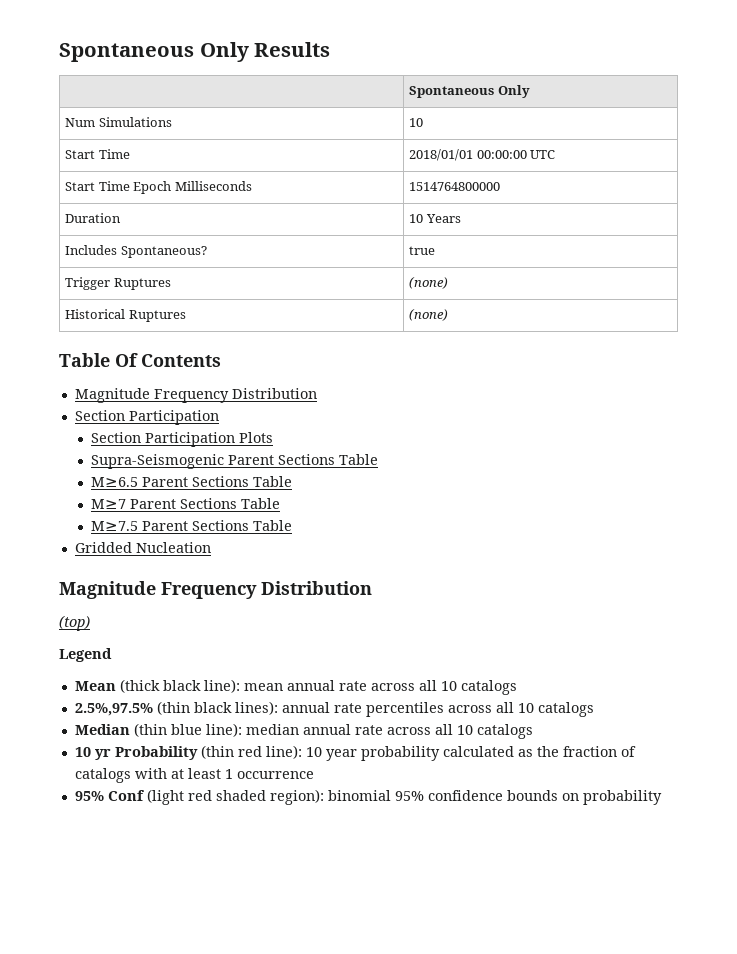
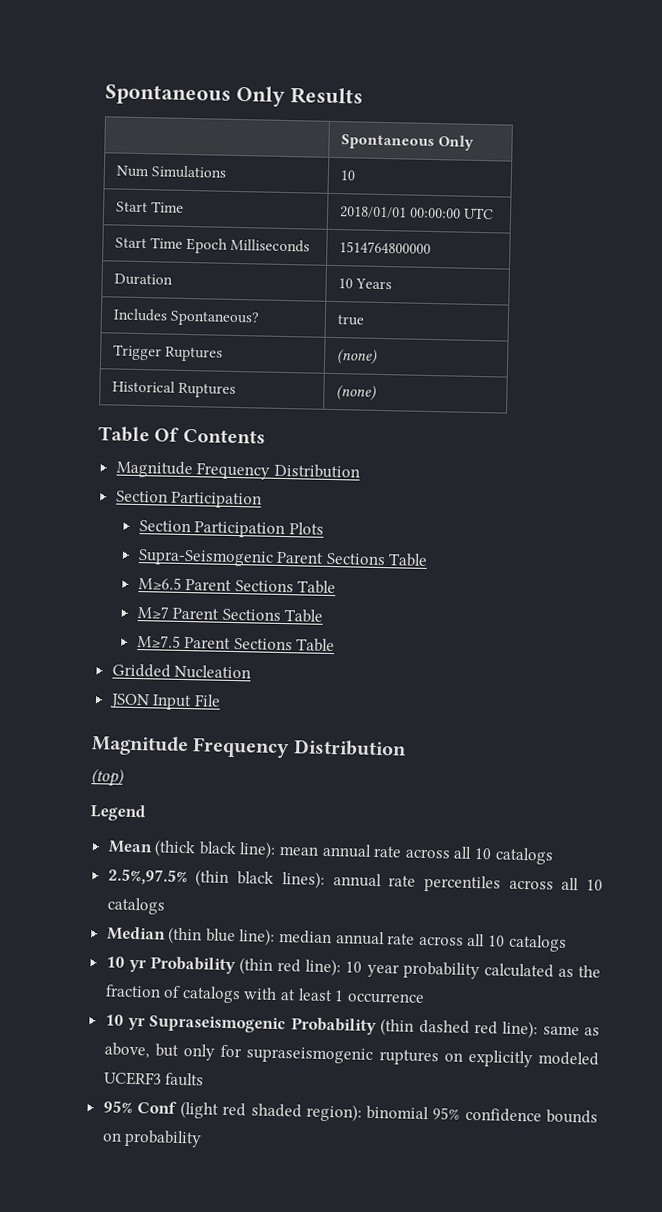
(211, 547) none -> [108,693,221,711] // JSON Input File
(314, 775) none -> [104,1014,600,1039] [103,1042,599,1068] [103,1071,205,1087] // 10 yr Supraseismogenic Probability (thin dashed red line): same as above, but only for supraseismogenic ruptures on explicitly modeled UCERF3 faults

